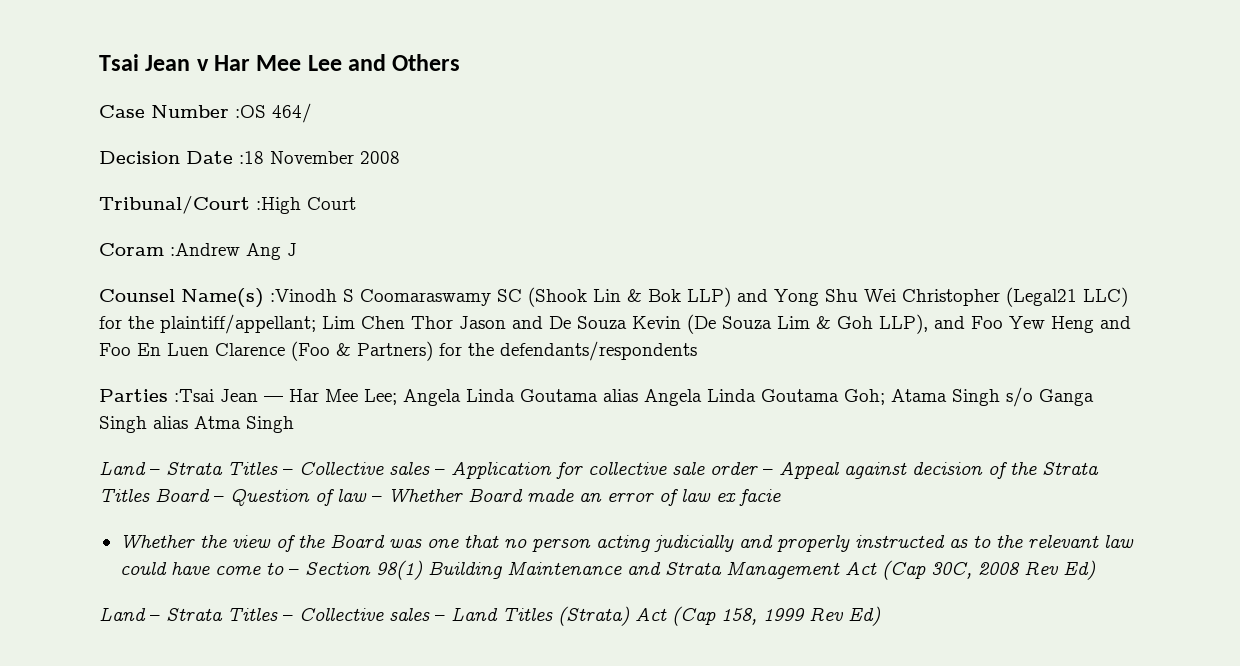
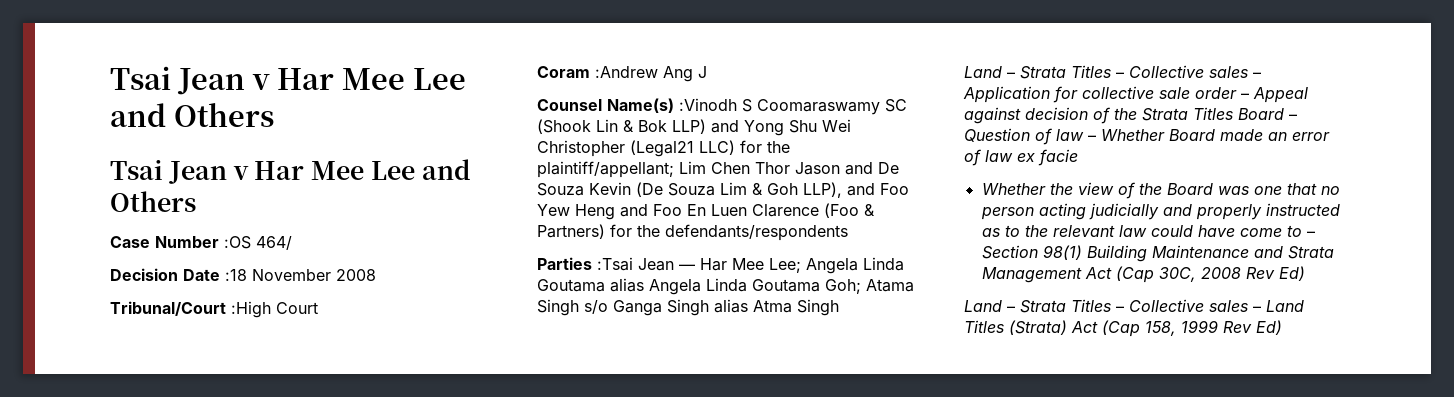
[99,54,461,71] Tsai Jean v Har Mee Lee and Others -> [110,66,467,95] [110,103,274,127] [110,159,470,184] [110,191,196,212] Tsai Jean v Har Mee Lee and Others // Tsai Jean v Har Mee Lee and Others

